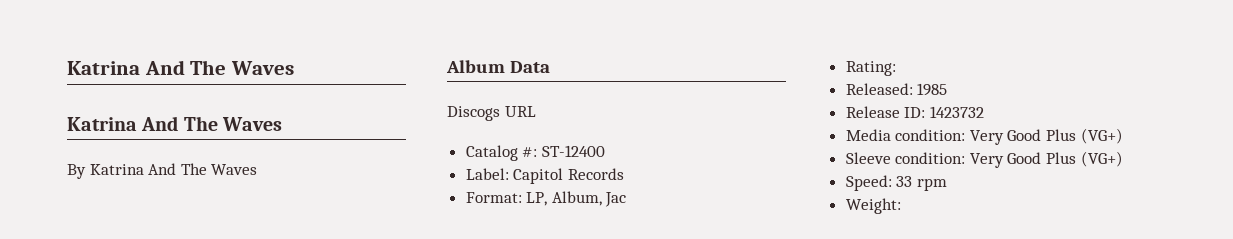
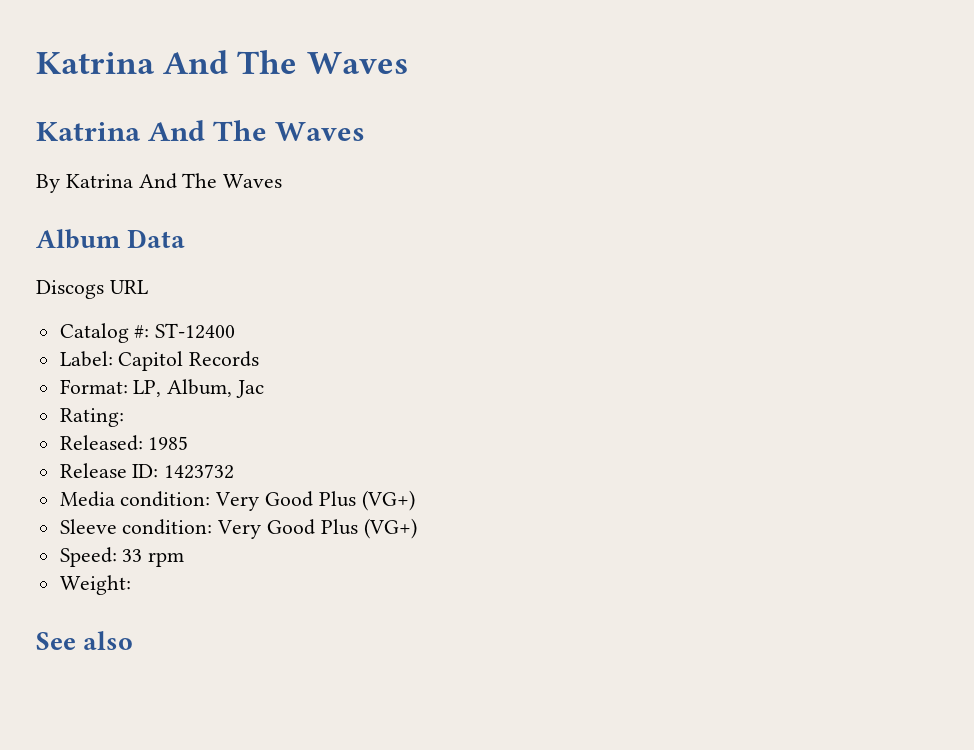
(901, 206) none -> [36,631,134,650] // See also

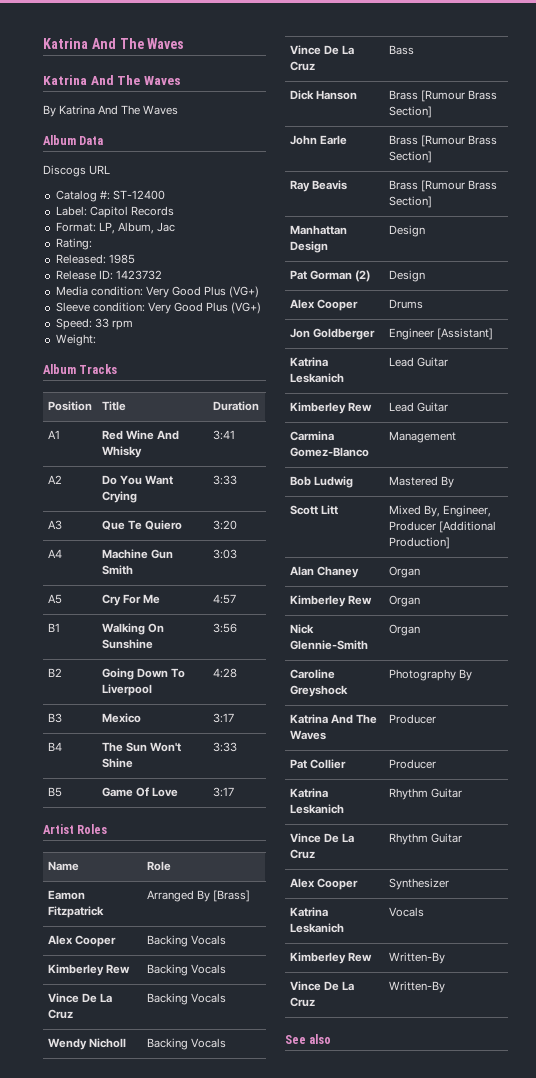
(131, 585) none -> [43,364,118,374] [47,401,92,411] [101,401,126,411] [212,401,259,411] [47,430,60,439] [101,430,180,440] [101,446,142,458] [212,430,235,440] [47,475,62,484] [101,475,174,485] [101,491,137,503] [212,475,237,485] [47,520,62,530] [101,520,183,530] [212,520,237,530] [47,549,62,558] [101,549,174,559] [101,565,133,575] [212,549,237,559] [47,594,62,604] [101,594,161,606] [212,594,236,604] [47,623,60,632] [101,623,165,635] [101,639,153,649] [212,623,237,633] [47,668,62,677] [101,668,186,680] [101,684,152,696] [212,668,237,678] [47,713,62,723] [101,713,141,723] [212,713,234,723] [47,742,62,751] [101,742,182,752] [101,758,133,768] [212,742,237,752] [47,787,62,797] [101,787,179,797] [212,787,234,797] [43,824,108,834] [47,861,79,871] [146,861,171,871] [47,890,85,900] [47,906,104,918] [146,890,251,902] [47,935,117,947] [146,935,227,947] [47,964,131,976] [146,964,227,976] [47,993,113,1003] [47,1009,73,1019] [146,993,227,1005] [47,1038,127,1050] [146,1038,227,1050] [289,45,355,55] [289,61,315,71] [388,45,414,55] [289,90,358,100] [388,90,498,102] [388,106,432,118] [289,135,348,145] [388,135,498,147] [388,151,432,163] [289,180,348,192] [388,180,498,192] [388,196,432,208] [289,225,347,235] [289,241,328,253] [388,225,425,237] [289,270,371,282] [388,270,425,282] [289,299,359,311] [388,299,423,309] [289,328,376,340] [388,328,494,340] [289,357,328,367] [289,373,344,383] [388,357,449,367] [289,402,373,414] [388,402,449,412] [289,431,334,441] [289,447,369,457] [388,431,456,443] [289,476,354,488] [388,476,455,488] [289,505,339,515] [388,505,492,517] [388,521,497,533] [388,537,450,549] [289,566,360,578] [388,566,420,578] [289,595,373,607] [388,595,420,607] [289,624,314,634] [289,640,368,650] [388,624,420,636] [289,669,335,679] [289,685,348,697] [388,669,473,681] [289,714,378,724] [289,730,326,740] [388,714,436,724] [289,759,347,769] [388,759,436,769] [289,788,328,798] [289,804,344,814] [388,788,463,800] [289,833,355,843] [289,849,315,859] [388,833,463,845] [289,878,359,890] [388,878,449,890] [289,907,328,917] [289,923,344,933] [388,907,424,917] [289,952,373,964] [388,952,445,964] [289,981,355,991] [289,997,315,1007] [388,981,445,993] // Album Tracks // Position | Title | Duration // A1 | Red Wine And Whisky | 3:41 // A2 | Do You Want Crying | 3:33 // A3 | Que Te Quiero | 3:20 // A4 | Machine Gun Smith | 3:03 // A5 | Cry For Me | 4:57 // B1 | Walking On Sunshine | 3:56 // B2 | Going Down To Liverpool | 4:28 // B3 | Mexico | 3:17 // B4 | The Sun Won't Shine | 3:33 // B5 | Game Of Love | 3:17 // Artist Roles // Name | Role // Eamon Fitzpatrick | Arranged By [Brass] // Alex Cooper | Backing Vocals // Kimberley Rew | Backing Vocals // Vince De La Cruz | Backing Vocals // Wendy Nicholl | Backing Vocals // Vince De La Cruz | Bass // Dick Hanson | Brass [Rumour Brass Section] // John Earle | Brass [Rumour Brass Section] // Ray Beavis | Brass [Rumour Brass Section] // Manhattan Design | Design // Pat Gorman (2) | Design // Alex Cooper | Drums // Jon Goldberger | Engineer [Assistant] // Katrina Leskanich | Lead Guitar // Kimberley Rew | Lead Guitar // Carmina Gomez-Blanco | Management // Bob Ludwig | Mastered By // Scott Litt | Mixed By, Engineer, Producer [Additional Production] // Alan Chaney | Organ // Kimberley Rew | Organ // Nick Glennie-Smith | Organ // Caroline Greyshock | Photography By // Katrina And The Waves | Producer // Pat Collier | Producer // Katrina Leskanich | Rhythm Guitar // Vince De La Cruz | Rhythm Guitar // Alex Cooper | Synthesizer // Katrina Leskanich | Vocals // Kimberley Rew | Written-By // Vince De La Cruz | Written-By

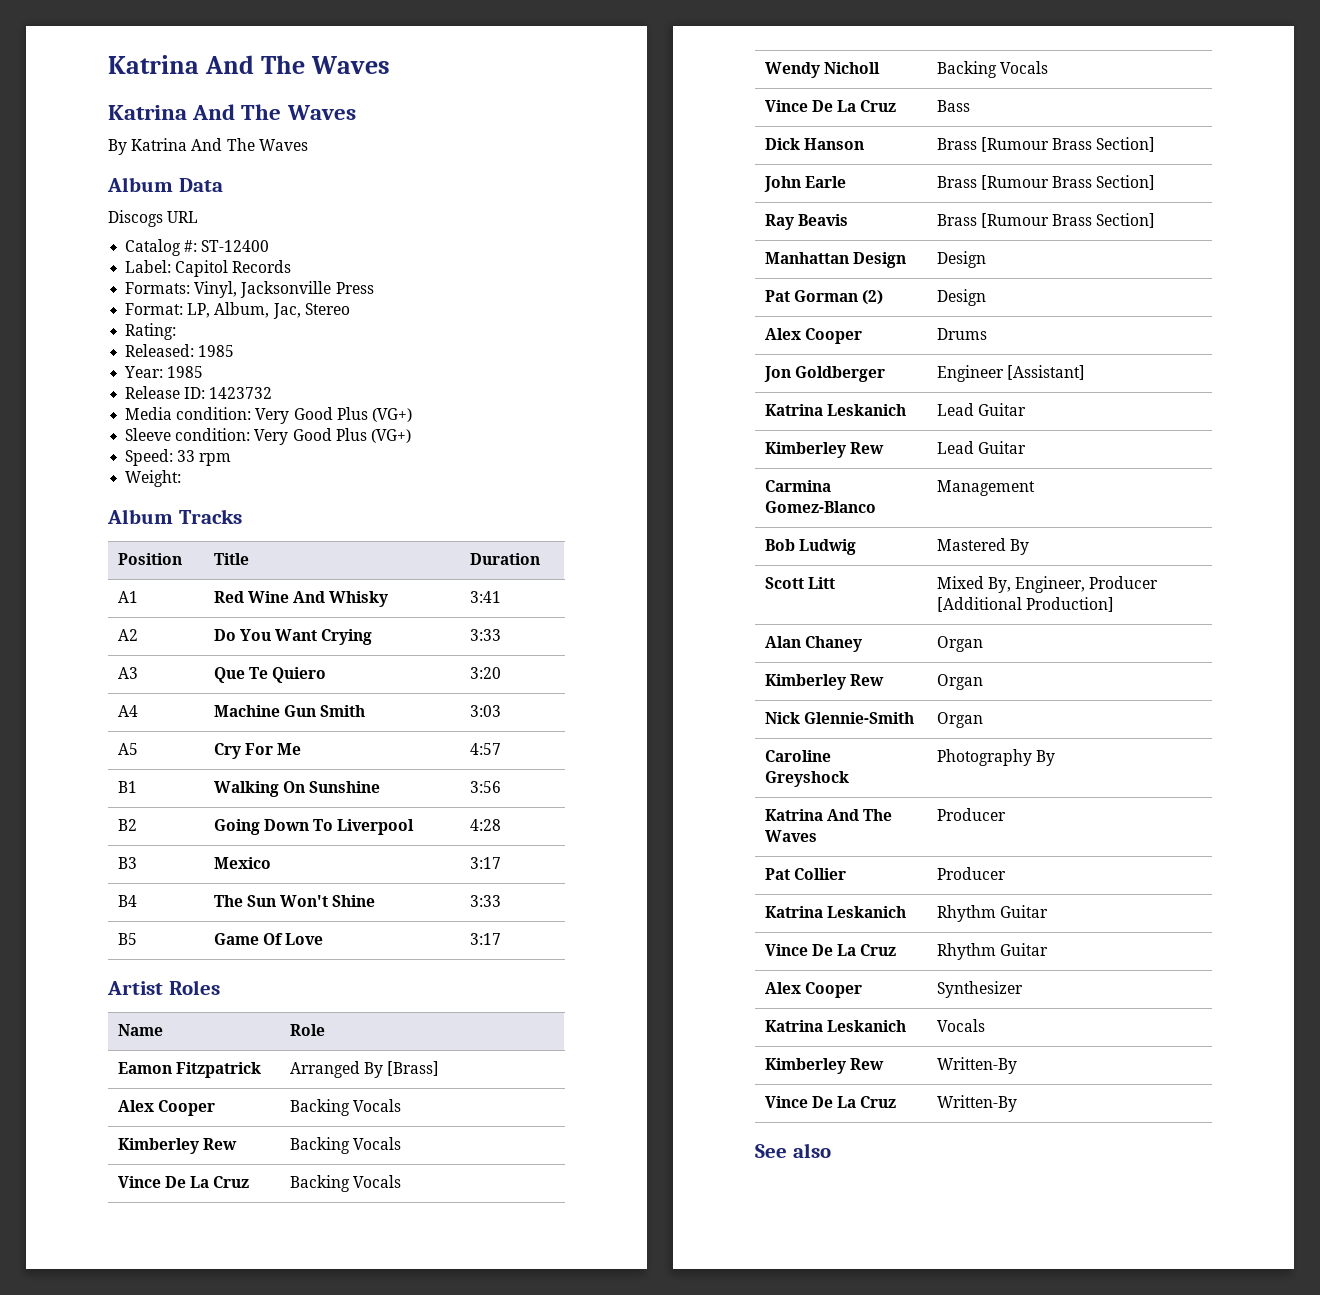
(174, 211) none -> [125,281,374,298] // Formats: Vinyl, Jacksonville Press
[156,222,175,232] Jac -> [272,303,350,319] Jac, Stereo
(135, 259) none -> [124,366,204,378] // Year: 1985

